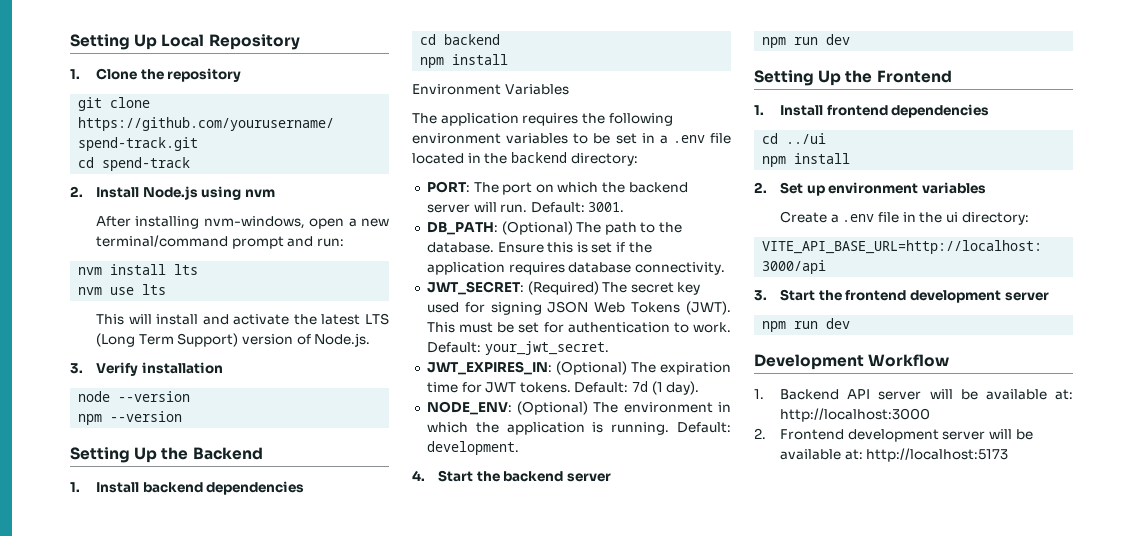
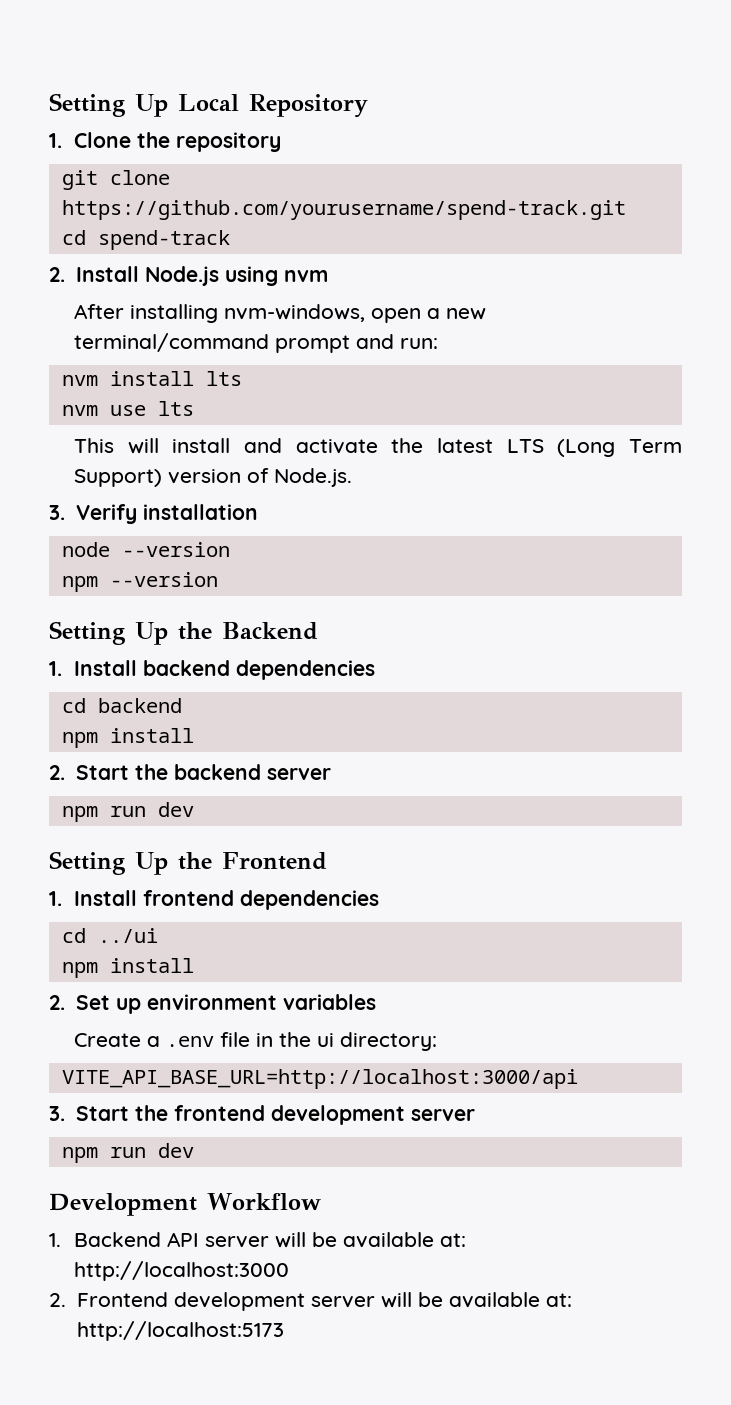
[412,84,569,95] [412,113,673,126] [412,133,731,144] [412,152,638,166] [426,181,688,195] [426,202,625,213] [426,221,683,235] [426,242,652,253] [426,262,725,275] [426,281,701,295] [426,301,731,315] [426,322,731,333] [426,341,609,355] [426,361,731,375] [426,381,700,395] [426,401,731,415] [426,422,731,435] [426,441,519,455] [412,470,425,481] Environment Variables // The application requires the following environment variables to be set in a .env file located in the backend directory: // PORT: The port on which the backend server will run. Default: 3001. // DB_PATH: (Optional) The path to the database. Ensure this is set if the application requires database connectivity. // JWT_SECRET: (Required) The secret key used for signing JSON Web Tokens (JWT). This must be set for authentication to work. Default: your_jwt_secret. // JWT_EXPIRES_IN: (Optional) The expiration time for JWT tokens. Default: 7d (1 day). // NODE_ENV: (Optional) The environment in which the application is running. Default: development. // 4. -> [49,765,65,780] 2.

